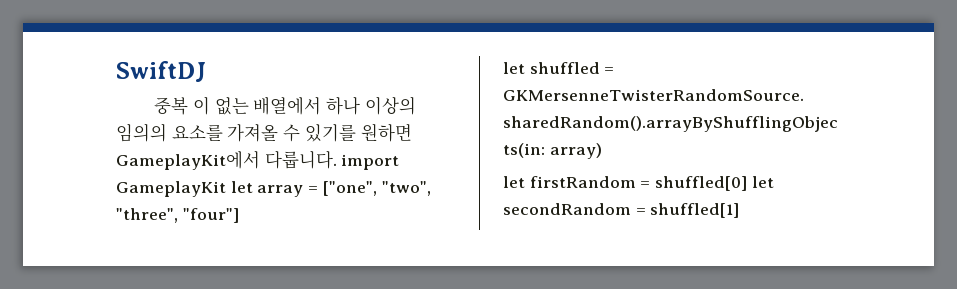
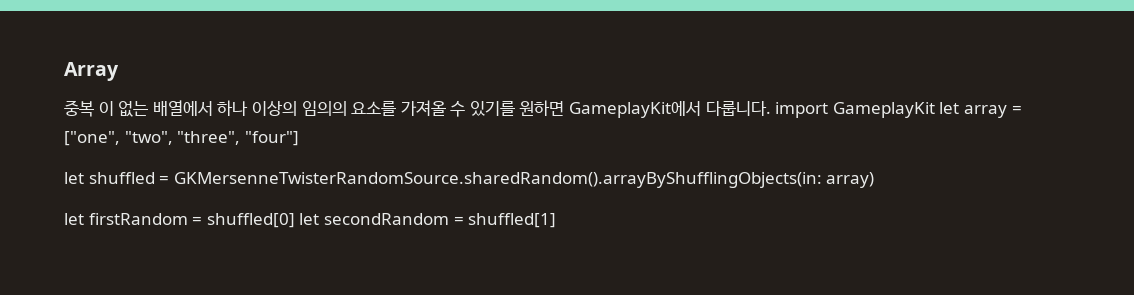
[116,61,206,82] SwiftDJ -> [64,62,119,81] Array

